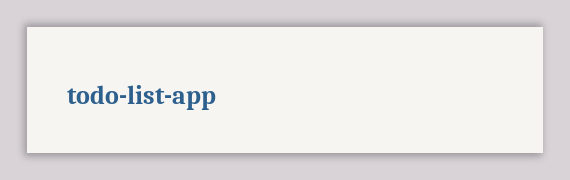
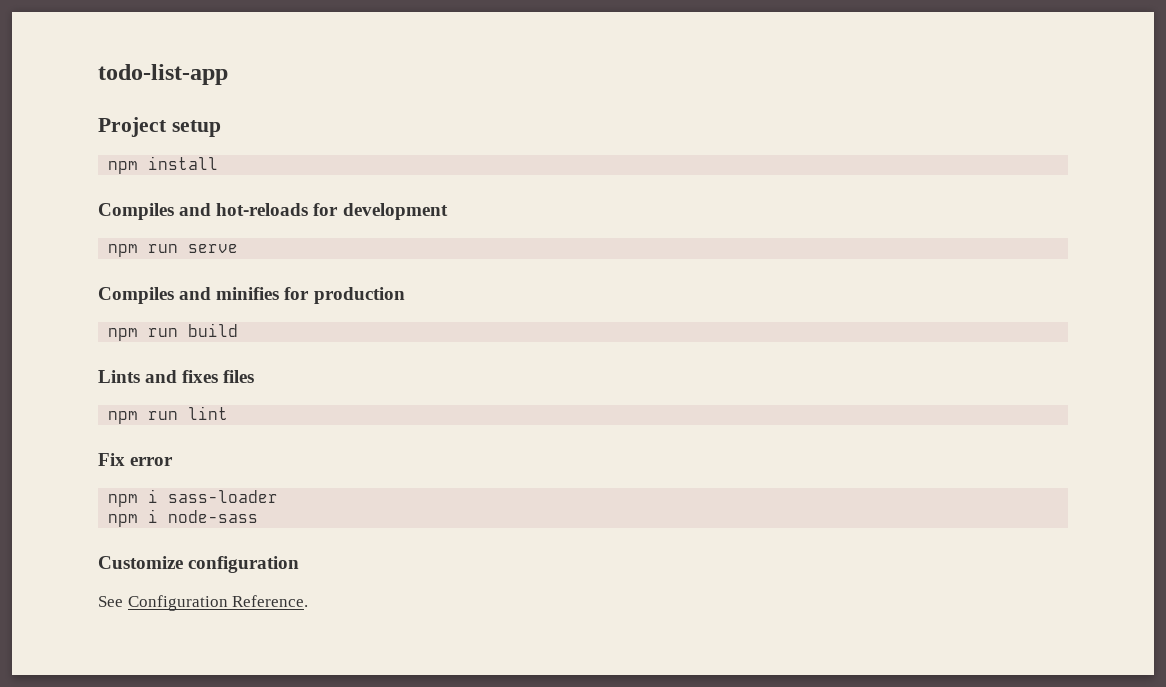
(216, 97) none -> [98,117,221,137] [108,156,219,174] [98,203,448,220] [108,244,239,257] [98,287,405,304] [108,323,239,341] [98,370,255,383] [108,406,229,424] [98,453,174,466] [108,489,279,507] [108,509,259,527] [98,556,300,573] [98,595,309,611] // Project setup // npm install // Compiles and hot-reloads for development // npm run serve // Compiles and minifies for production // npm run build // Lints and fixes files // npm run lint // Fix error // npm i sass-loader // npm i node-sass // Customize configuration // See Configuration Reference.

